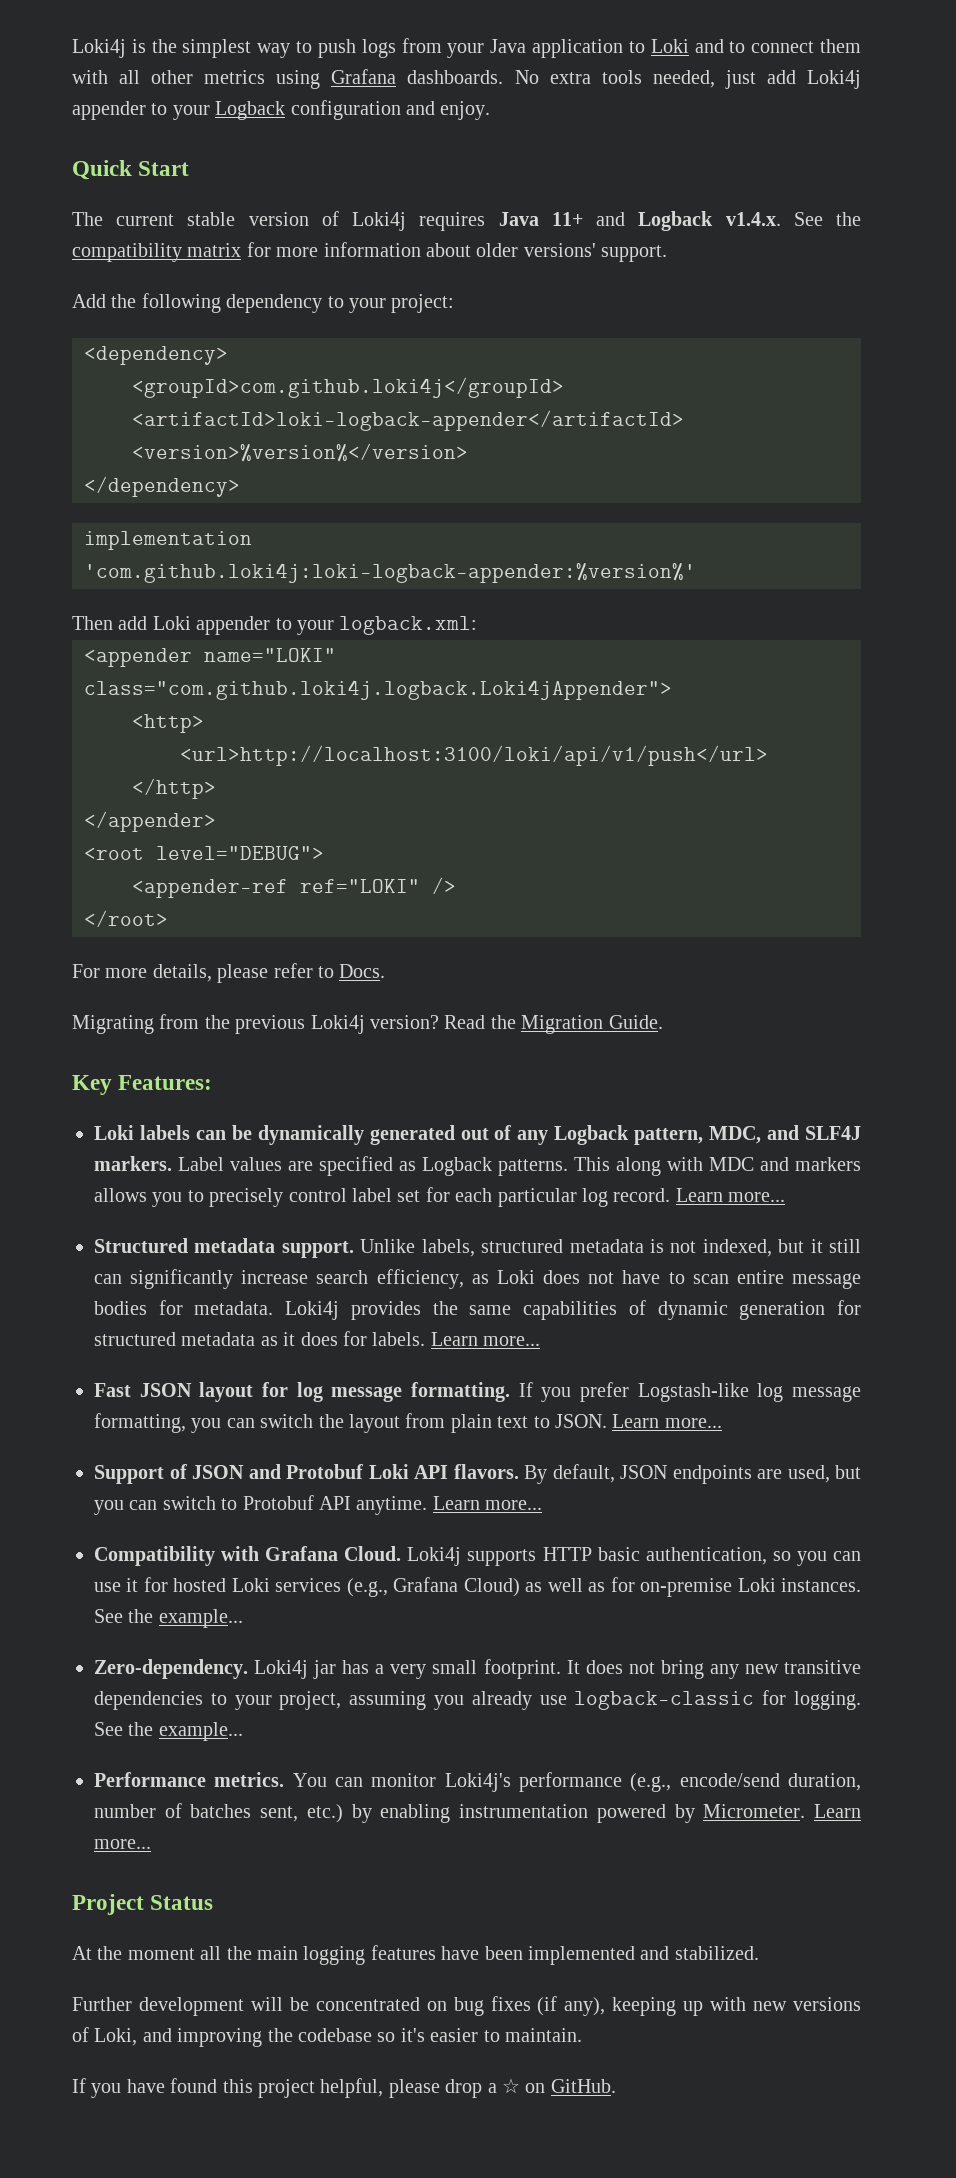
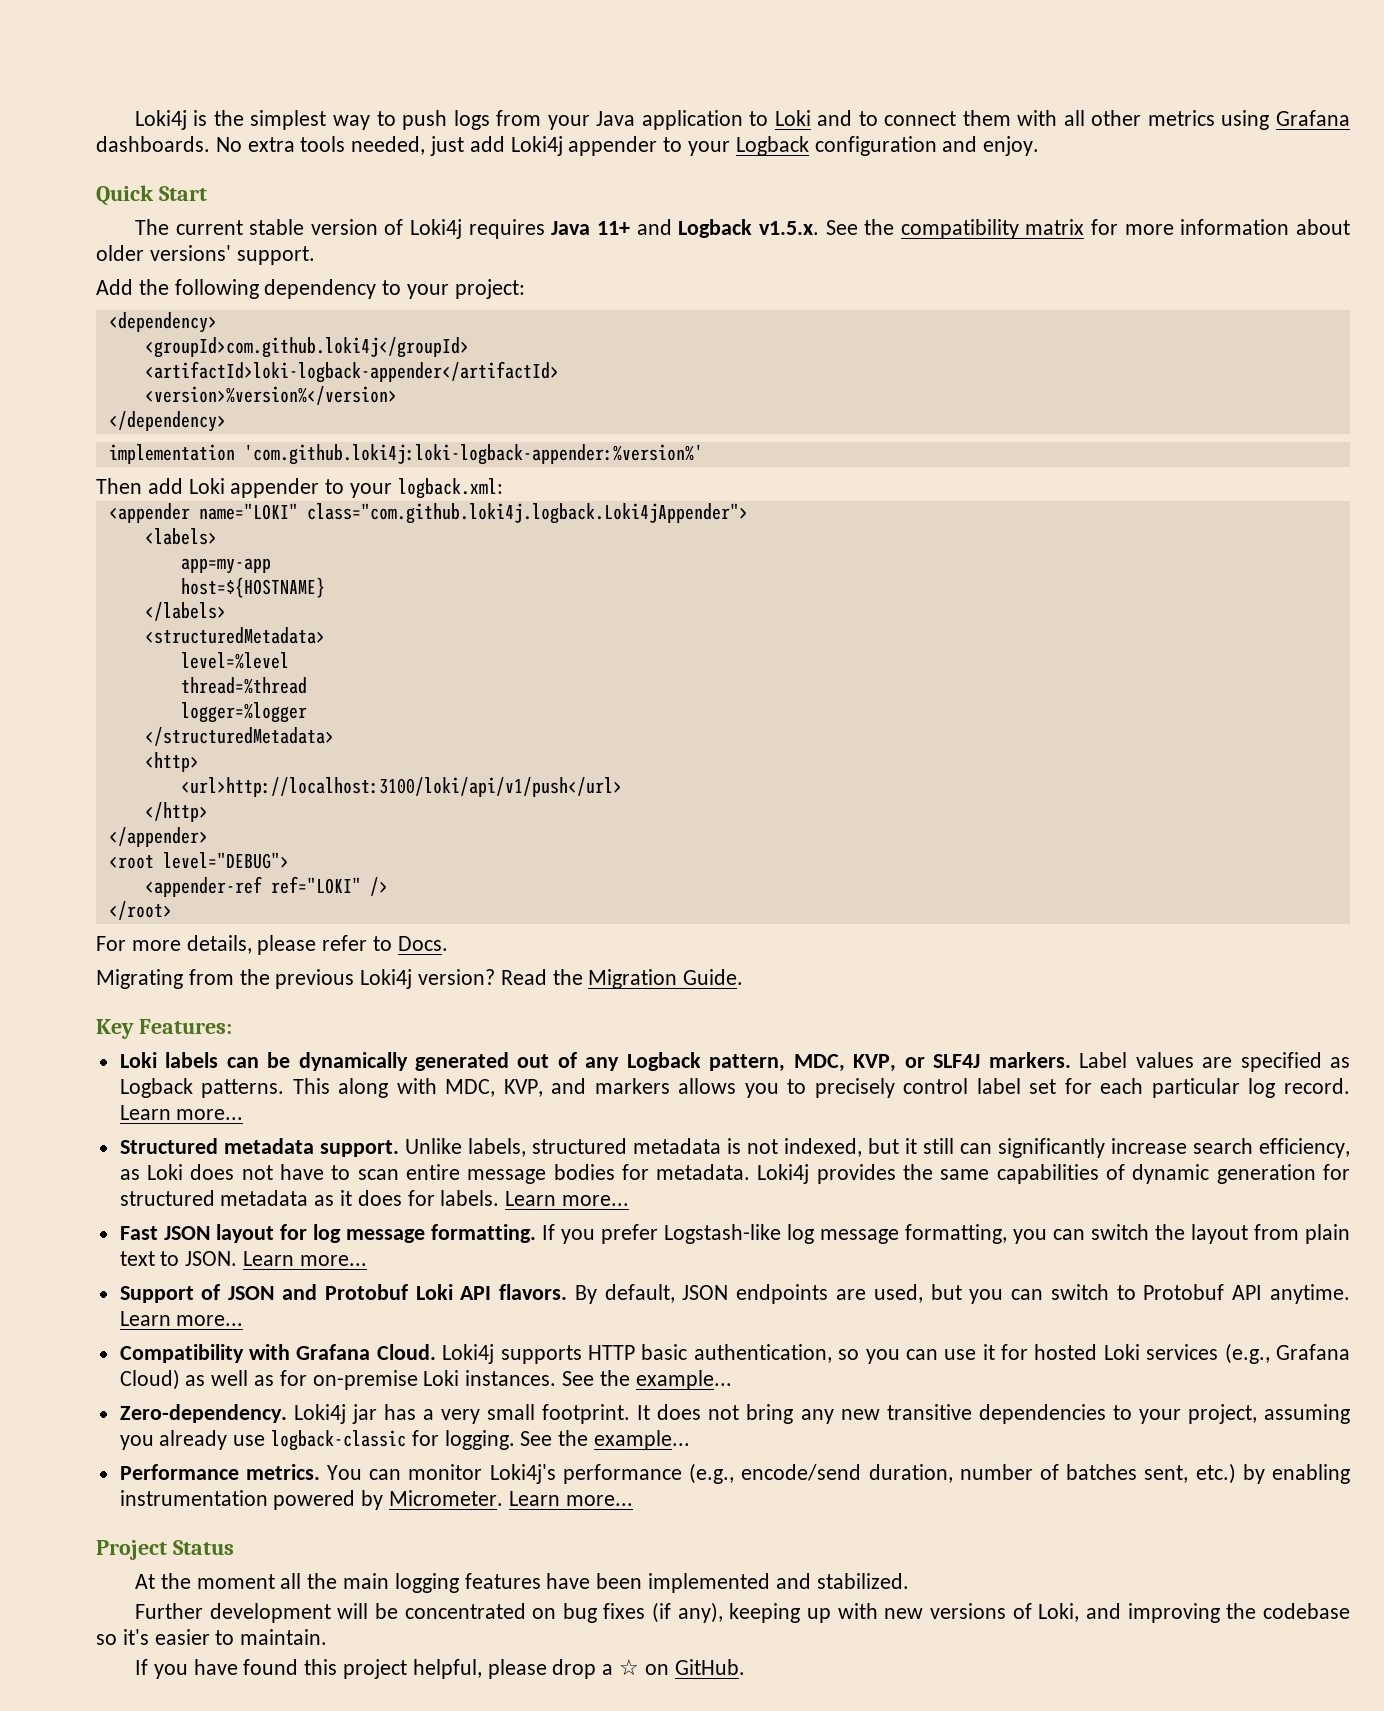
[725,212,781,226] v1.4.x. -> [758,221,819,235] v1.5.x.
(672, 690) none -> [144,528,217,545] [180,558,271,574] [180,577,325,598] [144,602,226,621] [144,627,325,644] [180,652,289,669] [180,677,307,694] [180,702,307,723] [144,727,334,746] // <labels> // app=my-app // host=${HOSTNAME} // </labels> // <structuredMetadata> // level=%level // thread=%thread // logger=%logger // </structuredMetadata>
[767,1125,800,1140] and -> [853,1054,925,1072] KVP, or
[709,1157,754,1171] MDC -> [445,1079,543,1097] MDC, KVP,

